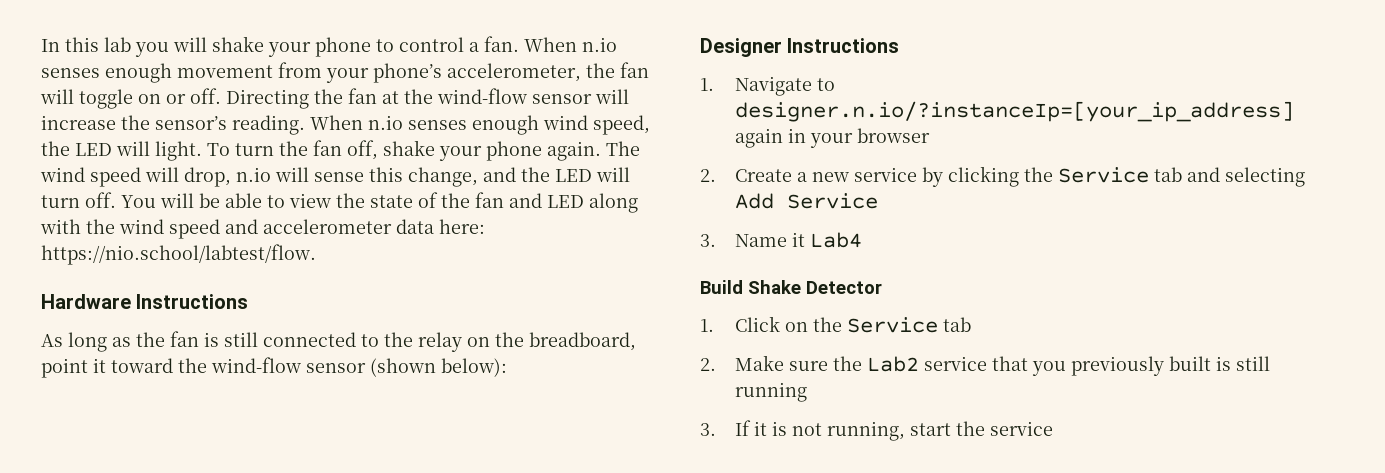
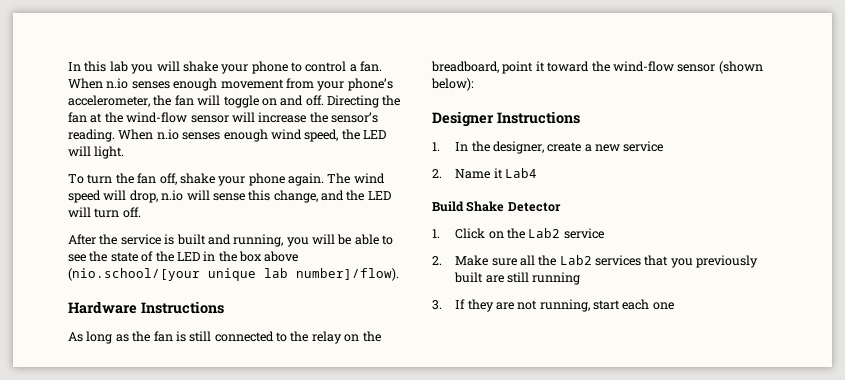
[166,94,186,104] or -> [280,95,304,106] and
(202, 151) none -> (125, 152) //
[121,195,156,208] You -> [68,234,309,247] // After the service is built and running, you
[289,193,331,208] view -> [68,254,86,262] see
[475,192,638,213] [40,219,485,239] [41,244,316,265] fan and LED along with the wind speed and accelerometer data here: https://nio.school/labtest/flow. -> [176,251,299,262] [68,268,399,281] LED in the box above (nio.school/[your unique lab number]/flow).
[734,76,835,96] [734,101,1294,122] [734,128,930,148] [700,166,1305,187] [734,193,878,209] [700,234,716,247] Navigate to designer.n.io/?instanceIp=[your_ip_address] again in your browser // 2. Create a new service by clicking the Service tab and selecting Add Service // 3. -> [455,141,664,154] [432,169,442,178] In the designer, create a new service // 2.
[846,317,971,333] Service tab -> [528,228,604,239] Lab2 service
[832,356,987,372] the Lab2 service -> [519,255,642,266] all the Lab2 services
[1215,356,1231,371] is -> [485,275,504,283] are
[753,421,787,436] it is -> [467,299,514,312] they are
[955,421,1053,436] the service -> [622,299,674,310] each one

